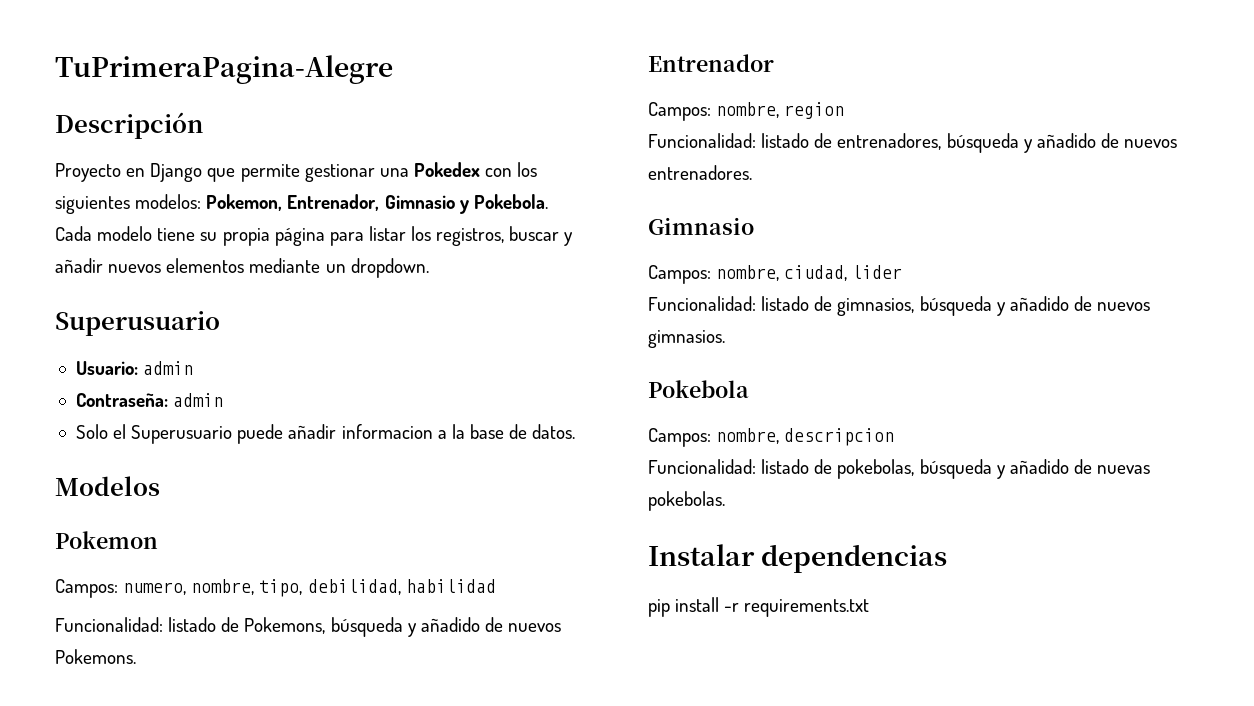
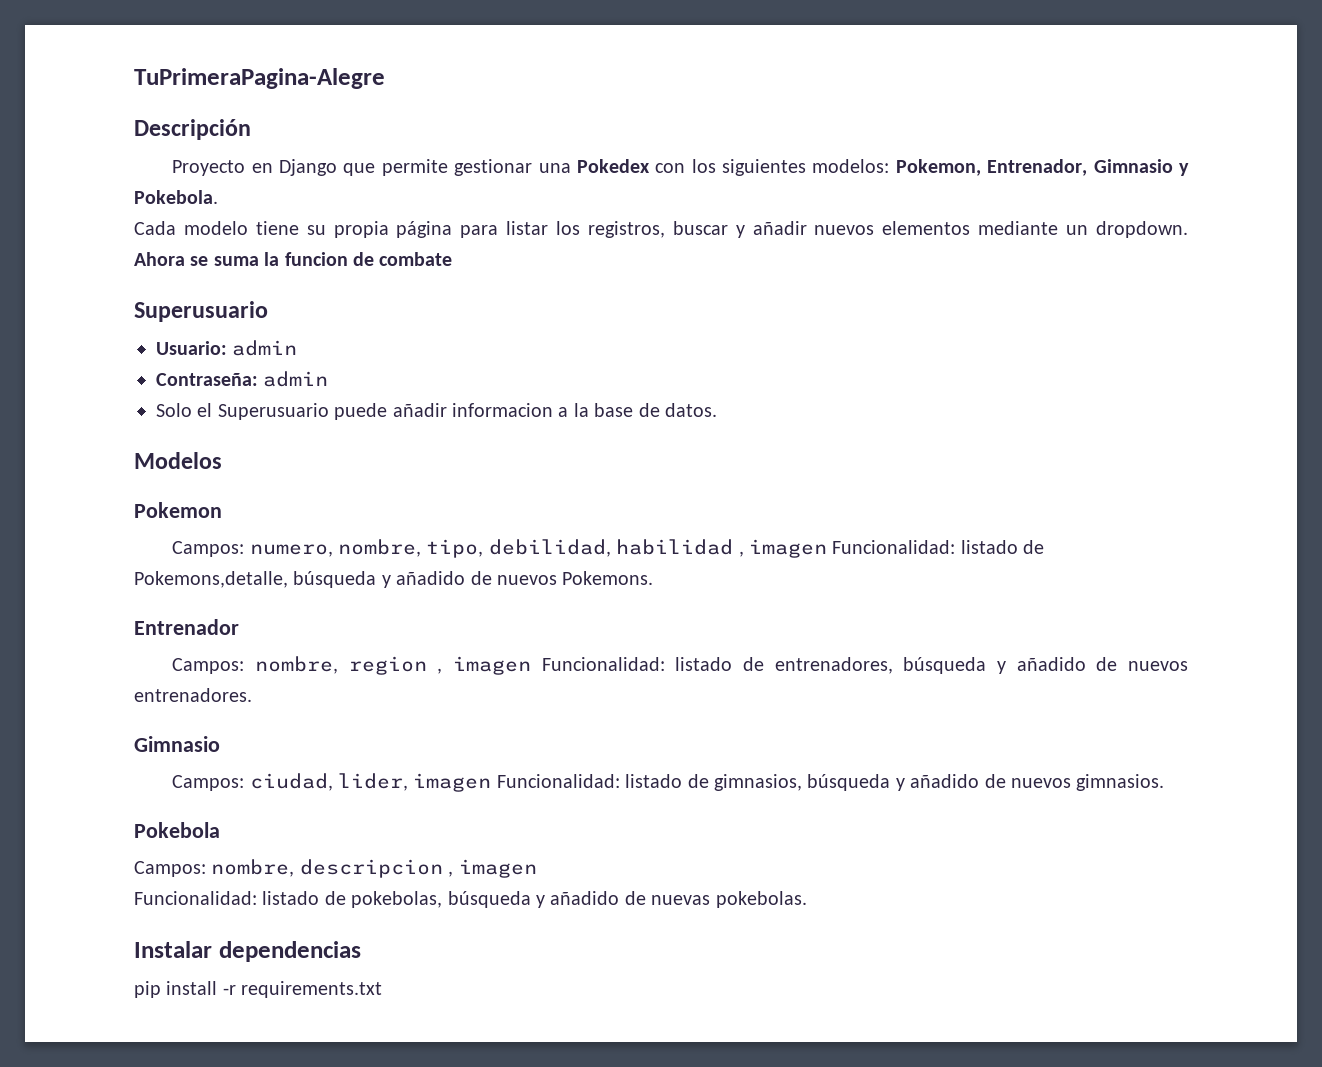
(429, 268) none -> [134,252,453,266] Ahora se suma la funcion de combate
[55,617,326,634] // Funcionalidad: listado de Pokemons, -> [738,539,1045,558] [134,571,288,588] , imagen Funcionalidad: listado de Pokemons,detalle,
(845, 110) // -> [437,656,531,675] , imagen
[716,265,903,281] nombre, ciudad, lider // -> [249,773,492,792] ciudad, lider, imagen
(895, 437) none -> [448,859,537,878] , imagen

